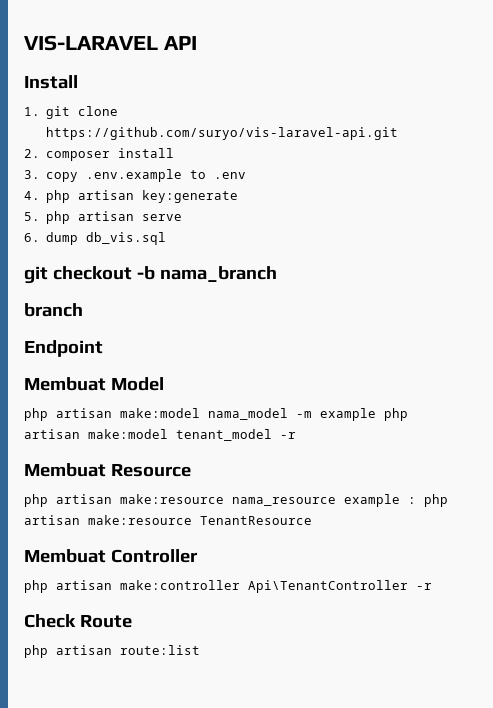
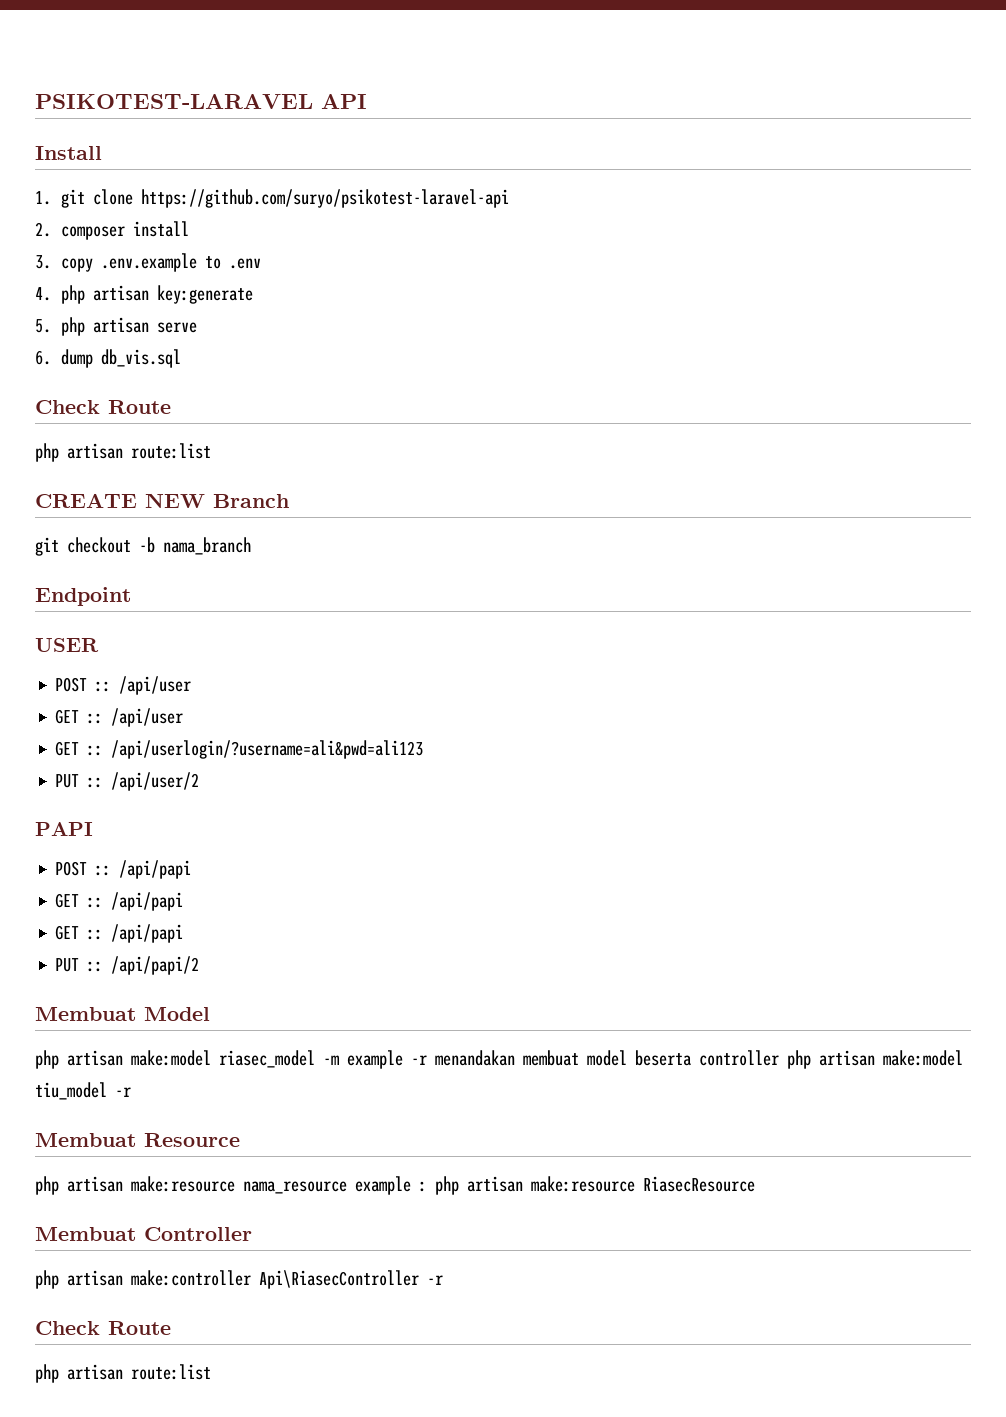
[24,35,158,51] VIS-LARAVEL -> [35,94,313,109] PSIKOTEST-LARAVEL
[46,127,399,140] https://github.com/suryo/vis-laravel-api.git -> [140,189,509,208] https://github.com/suryo/psikotest-laravel-api
[24,266,277,284] [24,303,83,317] [24,340,103,357] git checkout -b nama_branch // branch // Endpoint -> [35,400,171,414] [35,443,211,462] [35,493,289,508] [35,537,251,556] [35,587,131,606] [35,638,99,652] [55,676,192,695] [55,708,184,727] [55,740,424,759] [55,772,200,791] [35,822,93,836] [55,860,192,879] [55,892,184,911] [55,924,184,943] [55,956,200,975] Check Route // php artisan route:list // CREATE NEW Branch // git checkout -b nama_branch // Endpoint // USER // POST :: /api/user // GET :: /api/user // GET :: /api/userlogin/?username=ali&pwd=ali123 // PUT :: /api/user/2 // PAPI // POST :: /api/papi // GET :: /api/papi // GET :: /api/papi // PUT :: /api/papi/2
[208,408,288,420] nama_model -> [219,1050,315,1068] riasec_model
[384,408,408,421] [24,429,272,441] php artisan make:model tenant_model -> [411,1050,963,1069] [35,1082,107,1100] -r menandakan membuat model beserta controller php artisan make:model tiu_model
[200,516,312,525] TenantResource -> [643,1176,755,1192] RiasecResource
[248,580,408,593] Api\TenantController -> [259,1270,419,1289] Api\RiasecController

